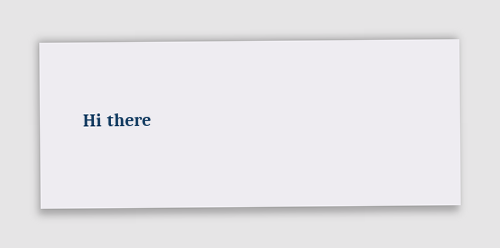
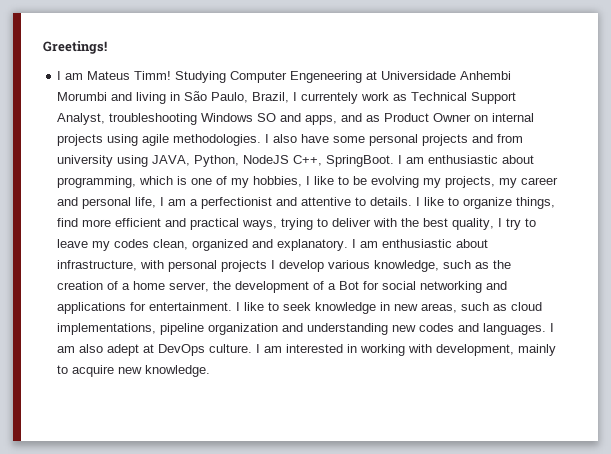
[82,112,152,127] Hi there -> [43,41,107,54] [57,71,512,83] [57,91,517,104] [57,113,535,125] [57,134,524,146] [57,155,535,167] [57,176,559,188] [57,197,556,209] [57,218,537,230] [57,239,489,251] [57,260,512,272] [57,281,508,293] [57,302,543,314] [57,323,555,335] [57,344,557,356] [57,365,211,377] Greetings! // I am Mateus Timm! Studying Computer Engeneering at Universidade Anhembi Morumbi and living in São Paulo, Brazil, I currentely work as Technical Support Analyst, troubleshooting Windows SO and apps, and as Product Owner on internal projects using agile methodologies. I also have some personal projects and from university using JAVA, Python, NodeJS C++, SpringBoot. I am enthusiastic about programming, which is one of my hobbies, I like to be evolving my projects, my career and personal life, I am a perfectionist and attentive to details. I like to organize things, find more efficient and practical ways, trying to deliver with the best quality, I try to leave my codes clean, organized and explanatory. I am enthusiastic about infrastructure, with personal projects I develop various knowledge, such as the creation of a home server, the development of a Bot for social networking and applications for entertainment. I like to seek knowledge in new areas, such as cloud implementations, pipeline organization and understanding new codes and languages. I am also adept at DevOps culture. I am interested in working with development, mainly to acquire new knowledge.

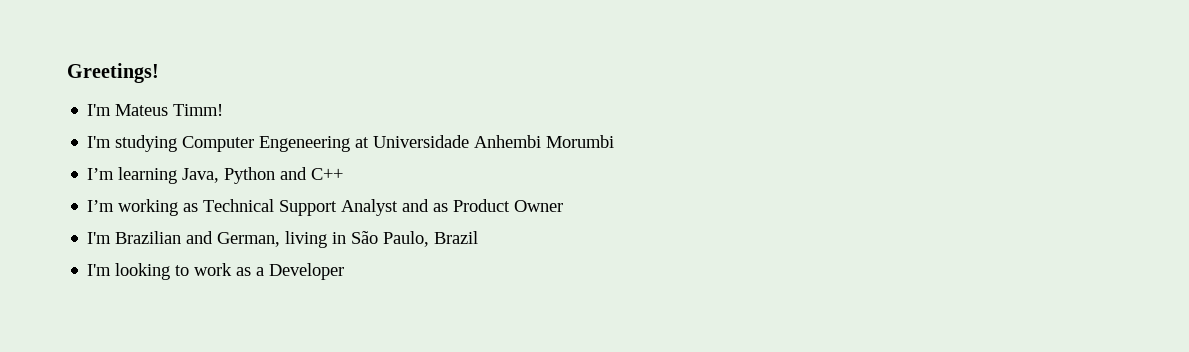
[57,71,84,80] I am -> [87,104,112,116] I'm
[175,71,227,83] Studying -> [87,135,178,152] // I'm studying
[111,91,517,104] [57,113,535,125] [57,134,524,146] [57,155,535,167] [57,176,559,188] [57,197,556,209] [57,218,537,230] [57,239,489,251] [57,260,512,272] [57,281,508,293] [57,302,543,314] [57,323,555,335] [57,344,557,356] [57,365,211,377] and living in São Paulo, Brazil, I currentely work as Technical Support Analyst, troubleshooting Windows SO and apps, and as Product Owner on internal projects using agile methodologies. I also have some personal projects and from university using JAVA, Python, NodeJS C++, SpringBoot. I am enthusiastic about programming, which is one of my hobbies, I like to be evolving my projects, my career and personal life, I am a perfectionist and attentive to details. I like to organize things, find more efficient and practical ways, trying to deliver with the best quality, I try to leave my codes clean, organized and explanatory. I am enthusiastic about infrastructure, with personal projects I develop various knowledge, such as the creation of a home server, the development of a Bot for social networking and applications for entertainment. I like to seek knowledge in new areas, such as cloud implementations, pipeline organization and understanding new codes and languages. I am also adept at DevOps culture. I am interested in working with development, mainly to acquire new knowledge. -> [87,167,344,184] [87,199,564,216] [87,231,479,248] [87,263,345,280] // I’m learning Java, Python and C++ // I’m working as Technical Support Analyst and as Product Owner // I'm Brazilian and German, living in São Paulo, Brazil // I'm looking to work as a Developer

